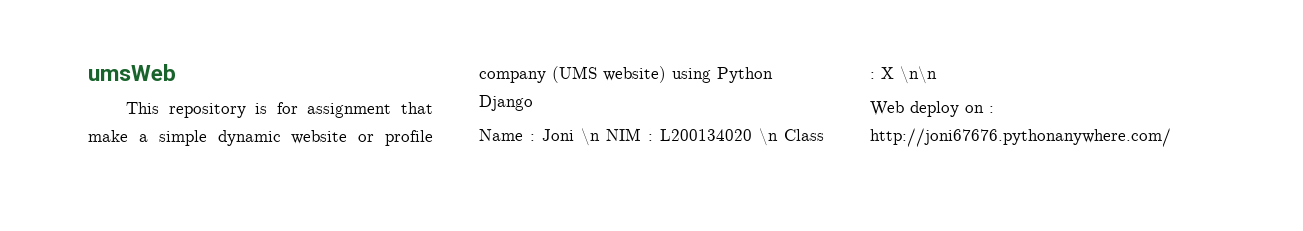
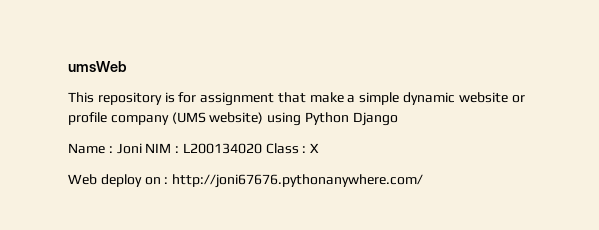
[581,128,600,146] \n -> (142, 148) none
[759,128,778,146] \n -> (262, 148) none
[900,66,937,84] \n\n -> (320, 148) none

